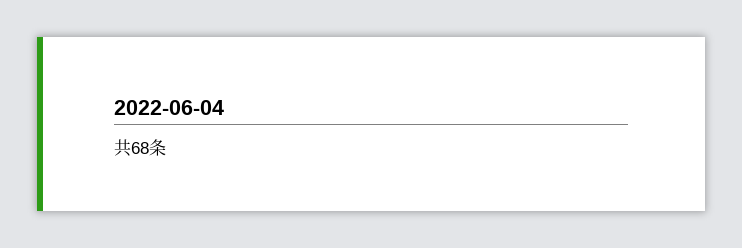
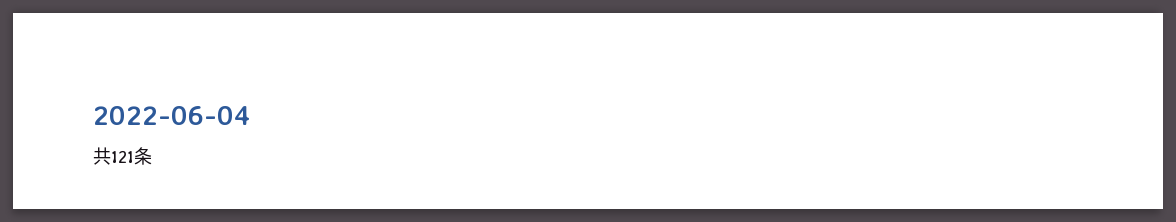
[131,142,149,154] 68 -> [111,150,134,163] 121

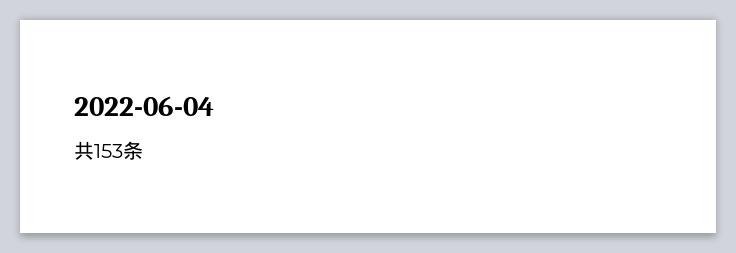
[111,150,134,163] 121 -> [94,144,123,158] 153

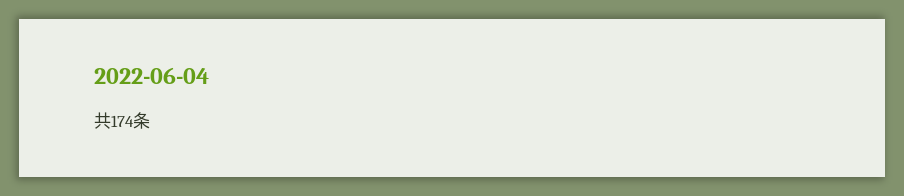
[94,144,123,158] 153 -> [111,115,134,127] 174

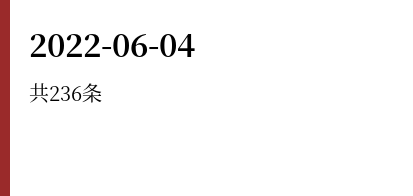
[111,115,134,127] 174 -> [49,86,82,101] 236

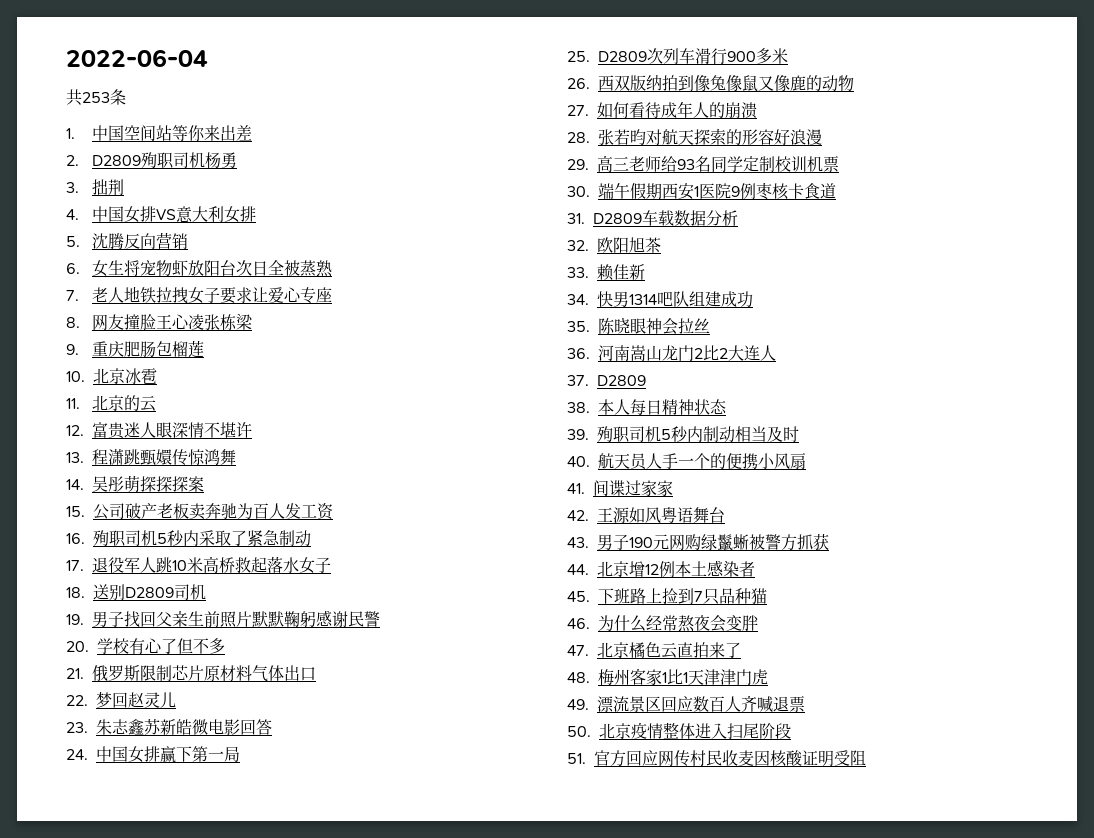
[49,86,82,101] 236 -> [82,92,110,103] 253
(102, 93) none -> [66,125,253,141] [66,152,238,169] [66,179,125,196] [66,206,257,223] [66,232,189,249] [66,260,334,277] [66,286,333,304] [66,313,254,331] [66,340,205,358] [66,368,157,384] [66,395,157,412] [66,422,253,439] [66,448,237,466] [66,475,205,492] [66,503,334,520] [66,530,311,547] [66,556,332,574] [66,584,206,600] [66,610,381,628] [66,638,225,654] [66,665,317,682] [66,691,176,708] [66,718,272,735] [66,746,240,763] [567,48,788,65] [567,74,854,92] [567,101,757,119] [567,128,822,145] [567,155,839,172] [567,182,836,200] [567,210,739,226] [567,237,661,253] [567,264,645,281] [567,291,753,308] [567,317,710,335] [567,345,776,361] [567,375,646,386] [567,399,727,416] [567,426,799,443] [567,453,806,470] [567,480,674,497] [567,507,725,524] [567,533,829,551] [567,560,755,577] [567,588,767,605] [567,615,759,632] [567,642,741,659] [567,668,768,686] [567,695,805,712] [567,722,791,739] [567,750,866,767] // 1.中国空间站等你来出差 // 2. D2809殉职司机杨勇 // 3.拙荆 // 4.中国女排VS意大利女排 // 5.沈腾反向营销 // 6.女生将宠物虾放阳台次日全被蒸熟 // 7.老人地铁拉拽女子要求让爱心专座 // 8.网友撞脸王心凌张栋梁 // 9.重庆肥肠包榴莲 // 10.北京冰雹 // 11.北京的云 // 12.富贵迷人眼深情不堪许 // 13.程潇跳甄嬛传惊鸿舞 // 14.吴彤萌探探探案 // 15.公司破产老板卖奔驰为百人发工资 // 16.殉职司机5秒内采取了紧急制动 // 17.退役军人跳10米高桥救起落水女子 // 18.送别D2809司机 // 19.男子找回父亲生前照片默默鞠躬感谢民警 // 20.学校有心了但不多 // 21.俄罗斯限制芯片原材料气体出口 // 22.梦回赵灵儿 // 23.朱志鑫苏新皓微电影回答 // 24.中国女排赢下第一局 // 25. D2809次列车滑行900多米 // 26.西双版纳拍到像兔像鼠又像鹿的动物 // 27.如何看待成年人的崩溃 // 28.张若昀对航天探索的形容好浪漫 // 29.高三老师给93名同学定制校训机票 // 30.端午假期西安1医院9例枣核卡食道 // 31. D2809车载数据分析 // 32.欧阳旭茶 // 33.赖佳新 // 34.快男1314吧队组建成功 // 35.陈晓眼神会拉丝 // 36.河南嵩山龙门2比2大连人 // 37. D2809 // 38.本人每日精神状态 // 39.殉职司机5秒内制动相当及时 // 40.航天员人手一个的便携小风扇 // 41.间谍过家家 // 42.王源如风粤语舞台 // 43.男子190元网购绿鬣蜥被警方抓获 // 44.北京增12例本土感染者 // 45.下班路上捡到7只品种猫 // 46.为什么经常熬夜会变胖 // 47.北京橘色云直拍来了 // 48.梅州客家1比1天津津门虎 // 49.漂流景区回应数百人齐喊退票 // 50.北京疫情整体进入扫尾阶段 // 51.官方回应网传村民收麦因核酸证明受阻

